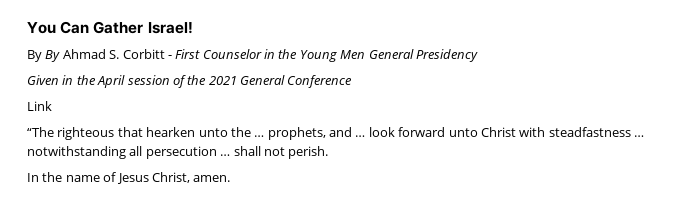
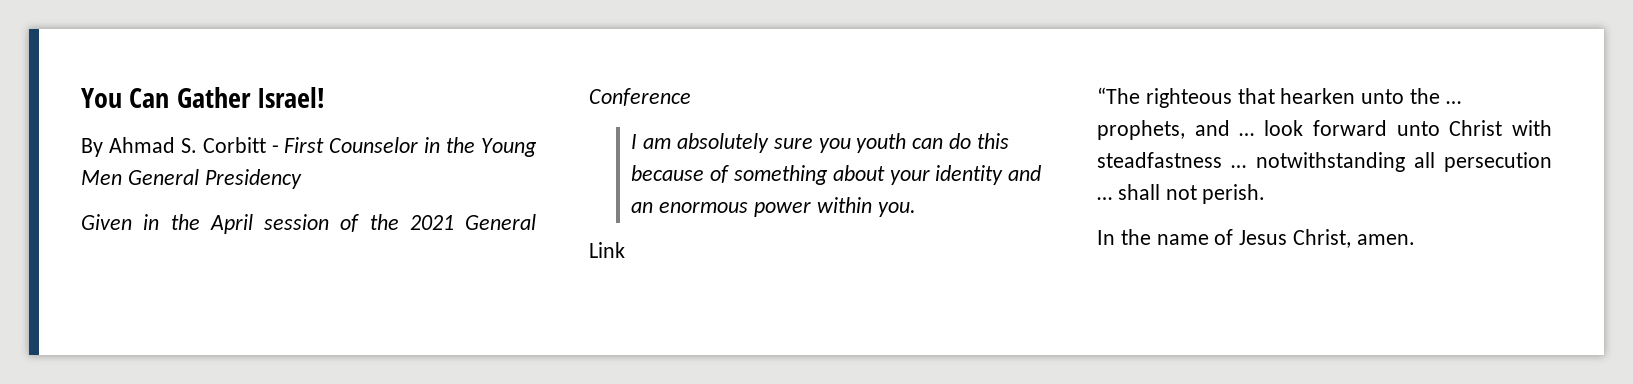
[45,50,61,62] By -> (103, 147) none
(353, 81) none -> [631,133,1009,153] [631,165,1042,185] [631,197,916,217] // I am absolutely sure you youth can do this because of something about your identity and an enormous power within you.

